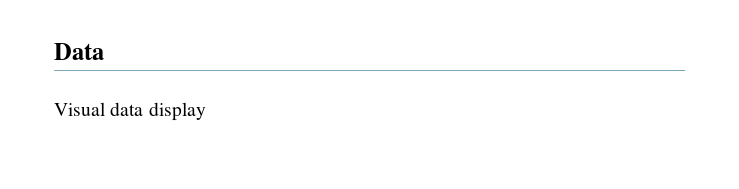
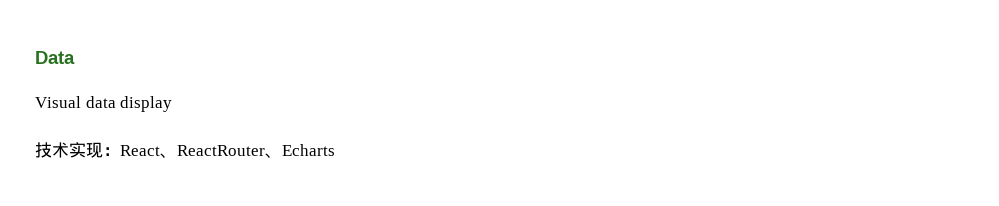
(206, 111) none -> [35,142,335,158] // 技术实现：React、ReactRouter、Echarts

